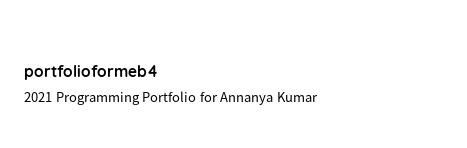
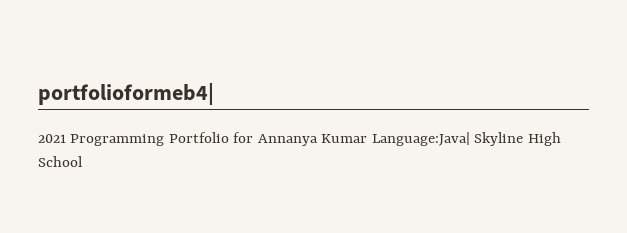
[24,65,158,80] portfolioformeb4 -> [38,83,214,106] portfolioformeb4|
(318, 97) none -> [371,132,561,146] [38,156,83,167] Language:Java| Skyline High School

